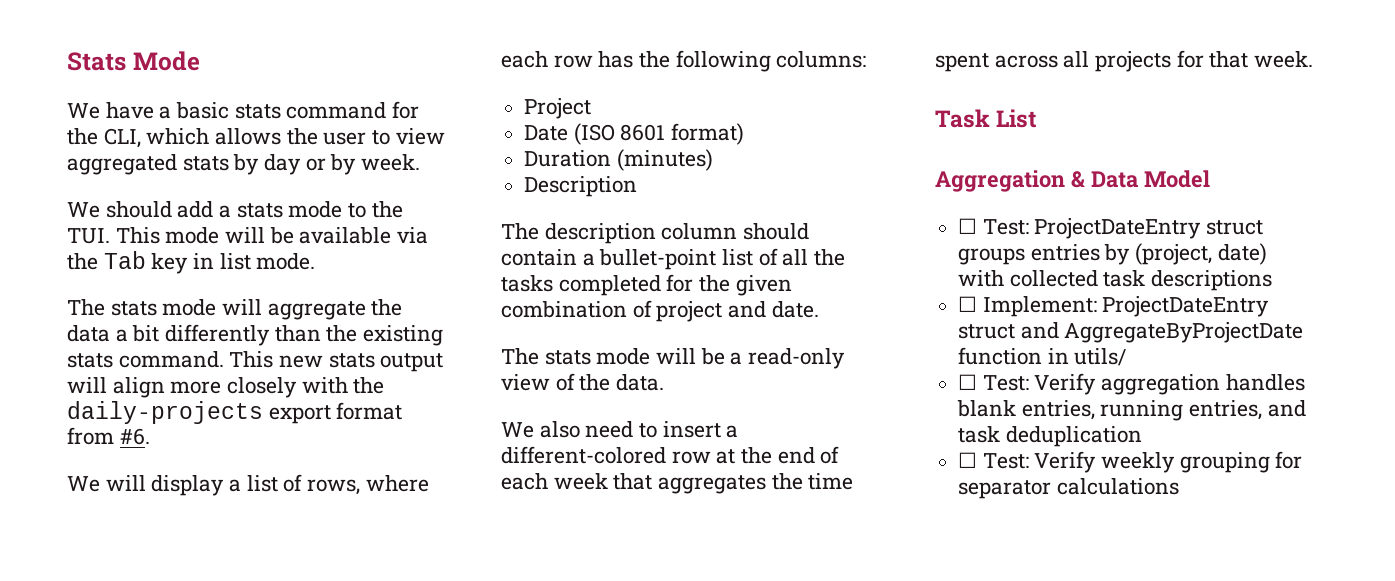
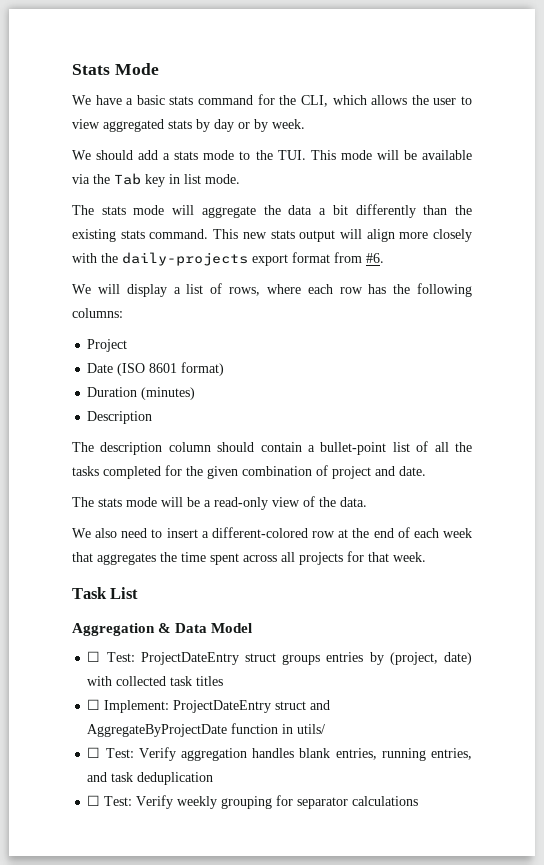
[1151,270,1273,291] descriptions -> [196,676,224,686] titles

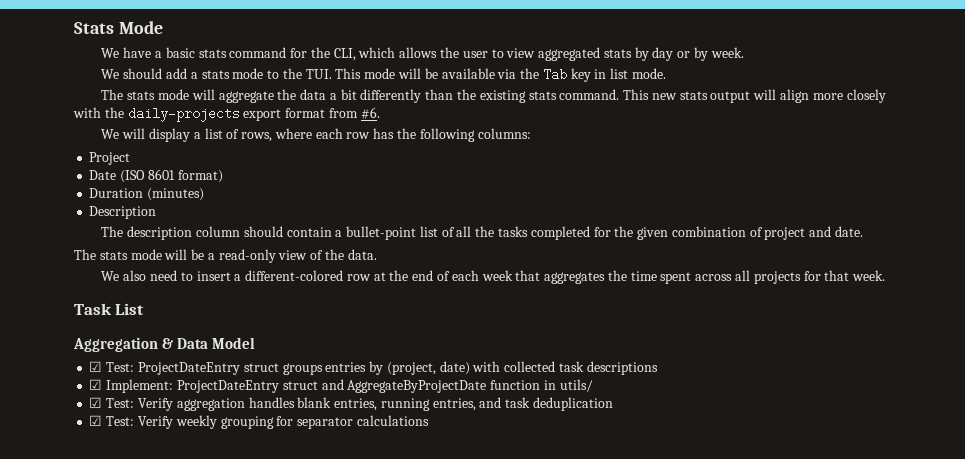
[87,651,101,662] ☐ -> [89,361,103,372] ☑
[196,676,224,686] [87,699,101,710] titles // ☐ -> [586,361,658,375] [89,379,103,390] descriptions // ☑
[87,747,101,758] ☐ -> [89,397,103,408] ☑
[87,795,101,806] ☐ -> [89,415,103,426] ☑

